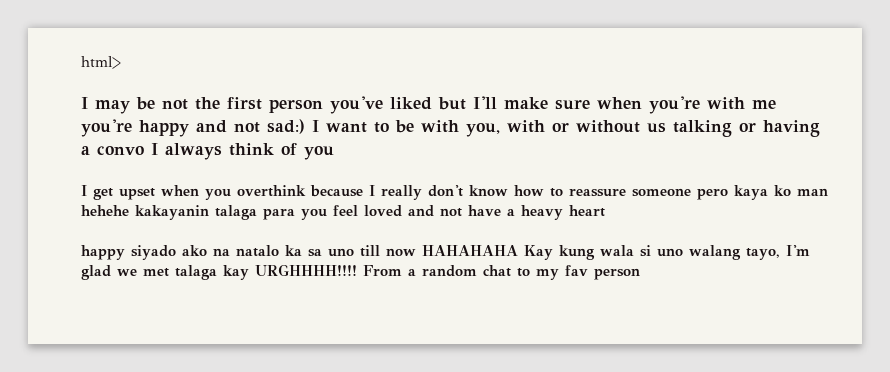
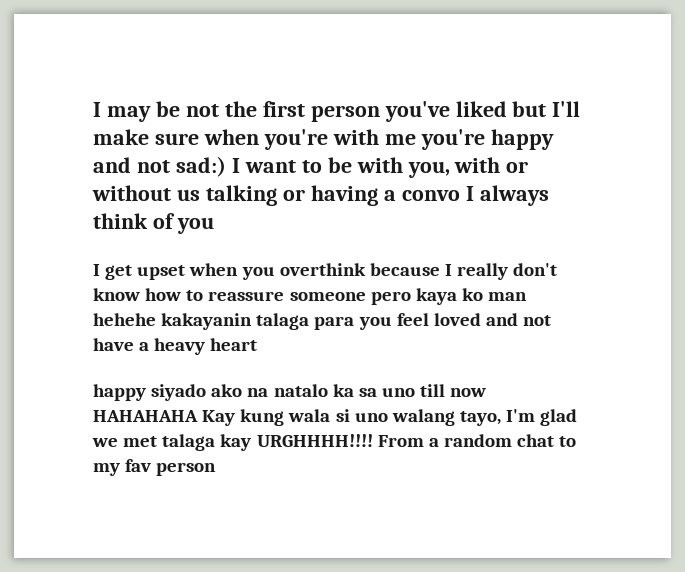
[81,56,121,69] html> // -> (93, 109) none

